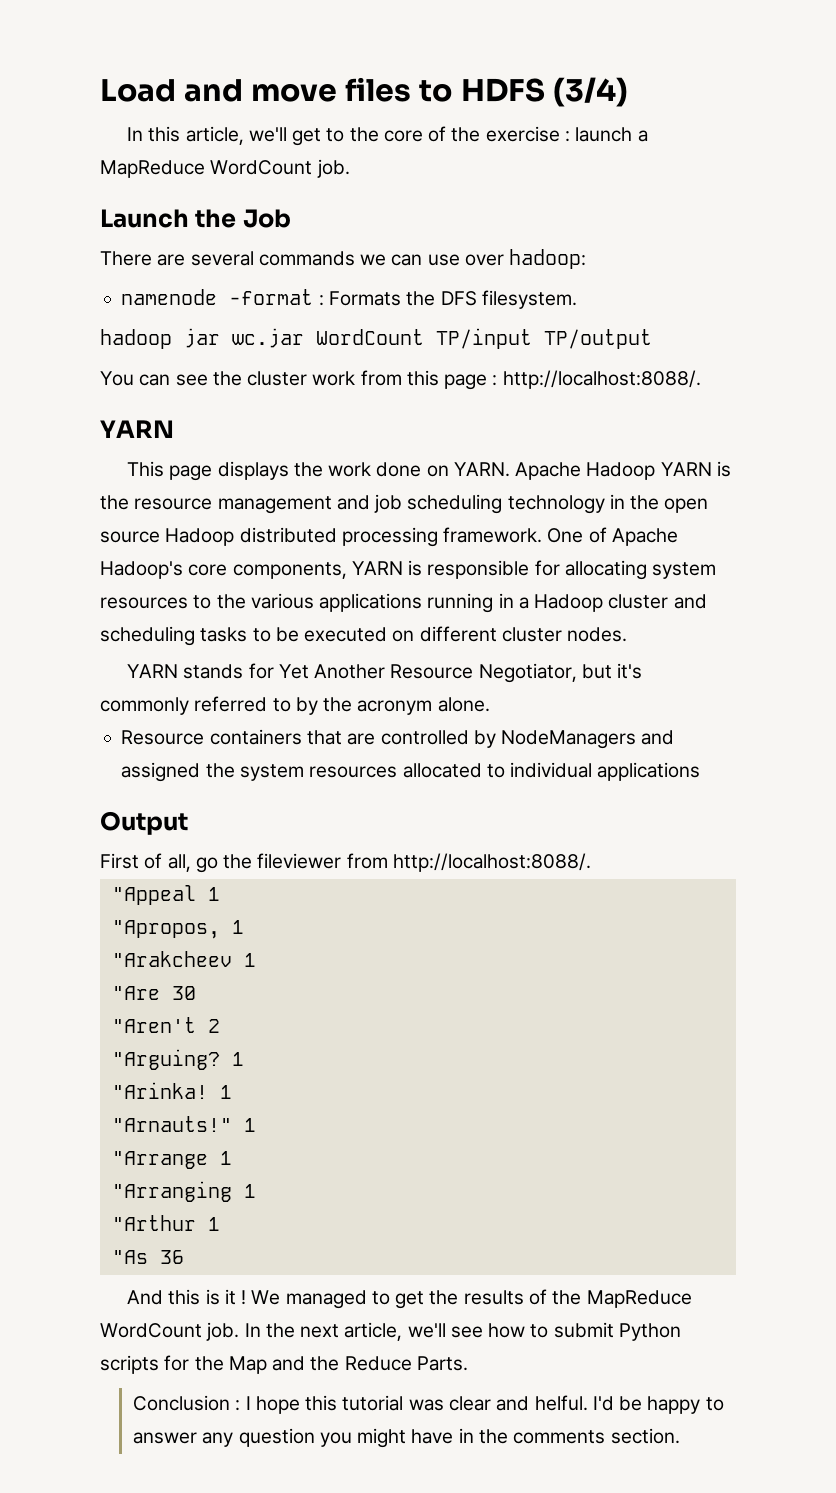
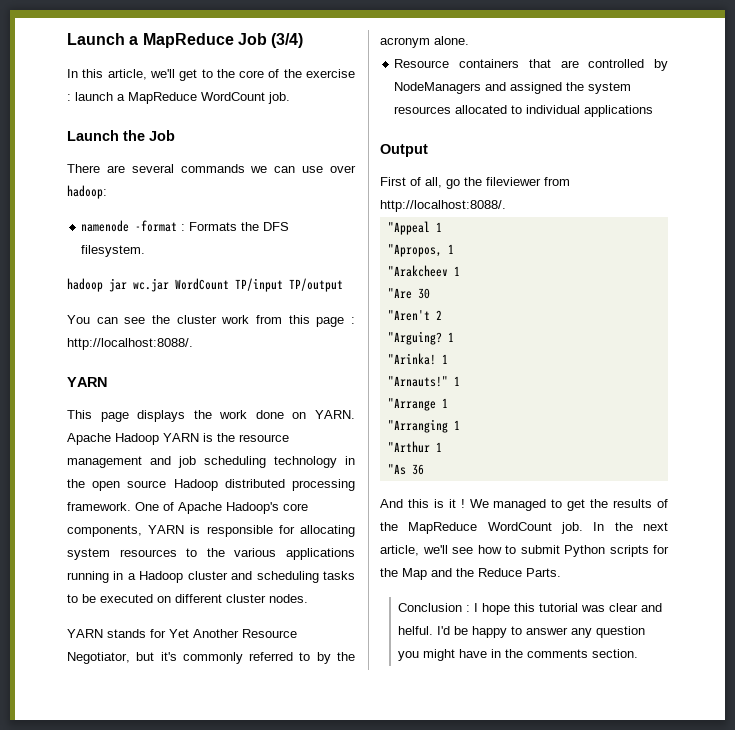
[100,77,545,102] Load and move files to HDFS -> [67,33,267,48] Launch a MapReduce Job

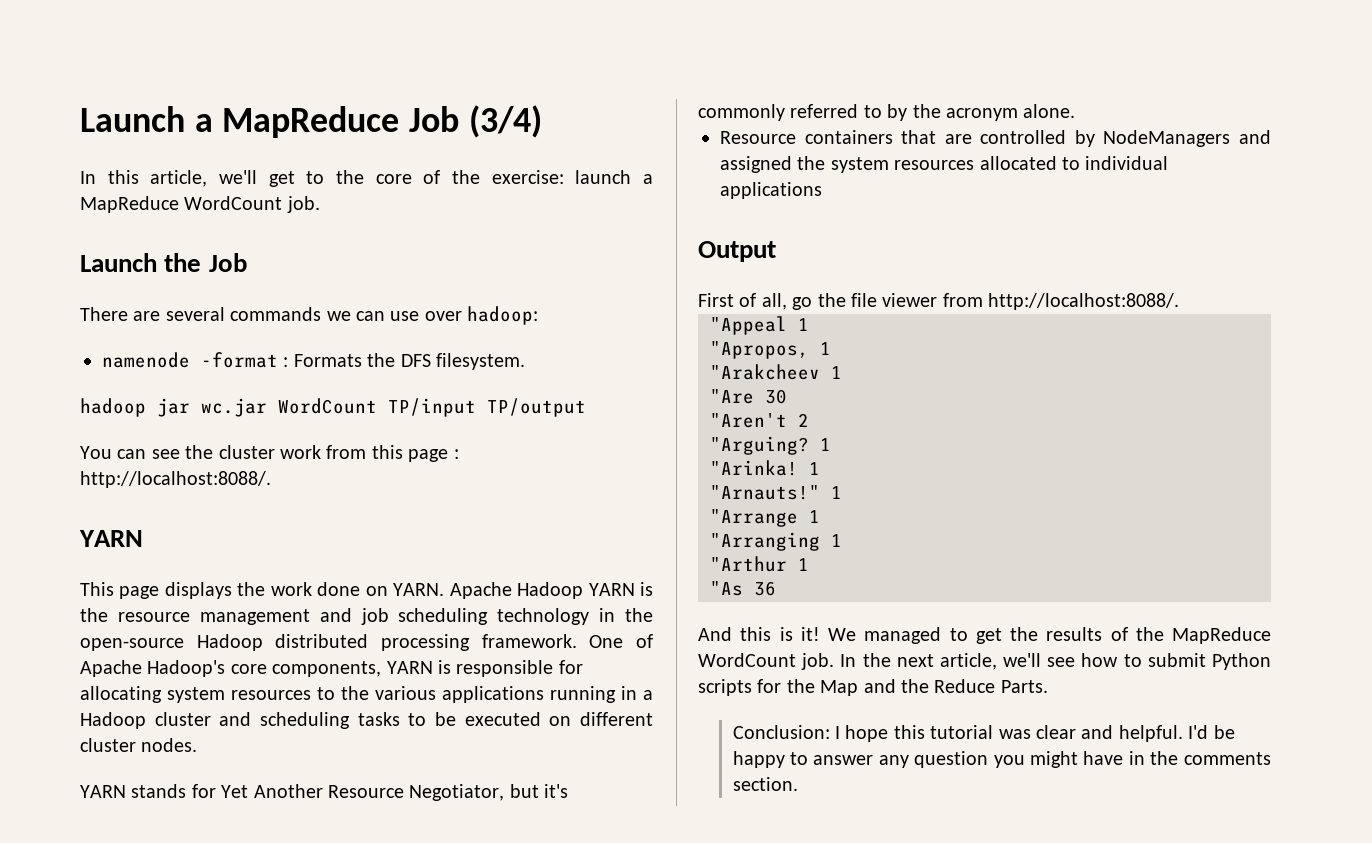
[306,69,356,78] [67,94,71,101] exercise : -> [491,170,564,184] exercise:
[92,480,167,491] open source -> [80,638,184,651] open-source
[486,177,541,186] fileviewer -> [851,293,938,307] file viewer
[448,499,465,508] it ! -> [800,627,820,641] it!
[397,603,470,612] Conclusion : -> [732,725,830,739] Conclusion:
[397,626,433,635] helful. -> [1118,725,1183,742] helpful.

